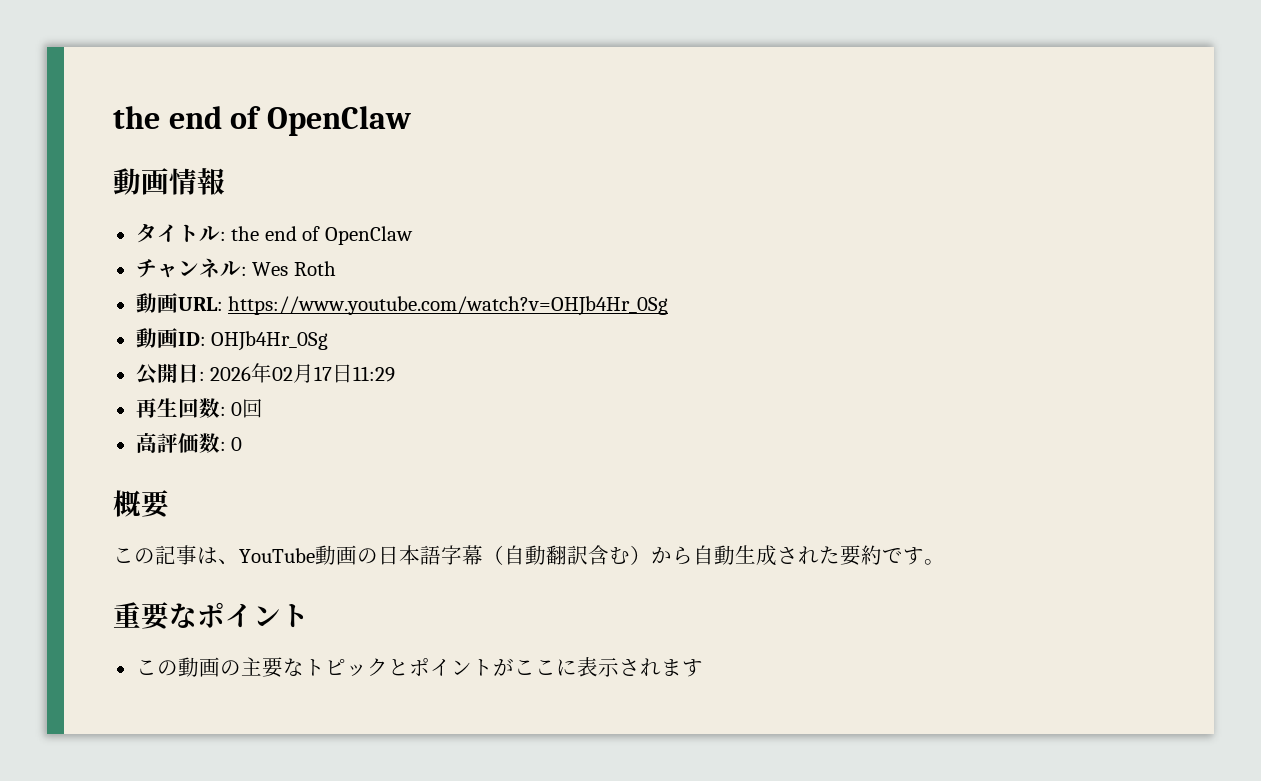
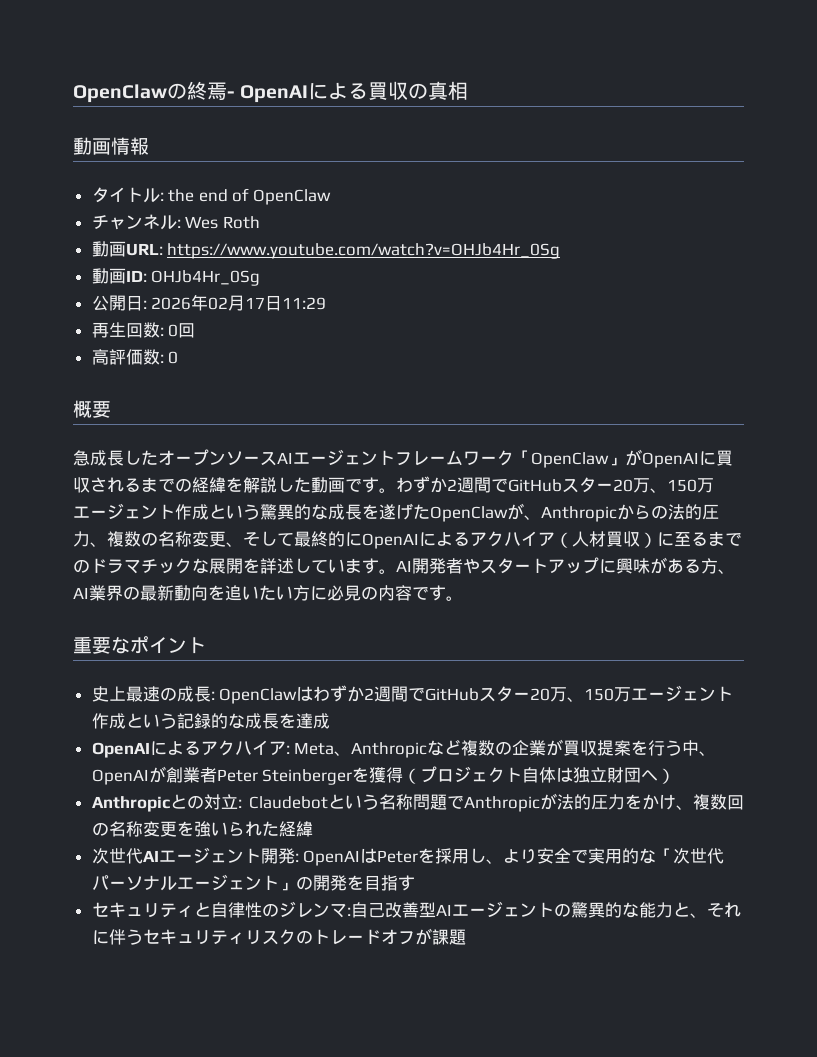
[113,106,411,136] the end of OpenClaw -> [73,81,469,103] OpenClawの終焉- OpenAIによる買収の真相
[113,545,882,566] この記事は、YouTube動画の日本語字幕（自動翻訳含む）から自動生成された要約 -> [73,449,733,468] [73,476,714,493] [73,503,719,522] [73,531,742,549] [73,557,735,574] [73,585,412,601] 急成長したオープンソースAIエージェントフレームワーク「OpenClaw」がOpenAIに買収されるまでの経緯を解説した動画です。わずか2週間でGitHubスター20万、150万エージェント作成という驚異的な成長を遂げたOpenClawが、Anthropicからの法的圧力、複数の名称変更、そして最終的にOpenAIによるアクハイア（人材買収）に至るまでのドラマチックな展開を詳述しています。AI開発者やスタートアップに興味がある方、AI業界の最新動向を追いたい方に必見の内容
[135,657,703,678] この動画の主要なトピックとポイントがここに表示されます -> [91,685,734,704] [91,713,330,729] [91,739,717,758] [91,766,676,785] [91,793,744,812] [91,821,313,837] [91,847,725,866] [91,874,415,891] [91,901,741,918] [91,928,466,945] 史上最速の成長: OpenClawはわずか2週間でGitHubスター20万、150万エージェント作成という記録的な成長を達成 // OpenAIによるアクハイア: Meta、Anthropicなど複数の企業が買収提案を行う中、OpenAIが創業者Peter Steinbergerを獲得（プロジェクト自体は独立財団へ） // Anthropicとの対立: Claudebotという名称問題でAnthropicが法的圧力をかけ、複数回の名称変更を強いられた経緯 // 次世代AIエージェント開発: OpenAIはPeterを採用し、より安全で実用的な「次世代パーソナルエージェント」の開発を目指す // セキュリティと自律性のジレンマ:自己改善型AIエージェントの驚異的な能力と、それに伴うセキュリティリスクのトレードオフが課題

